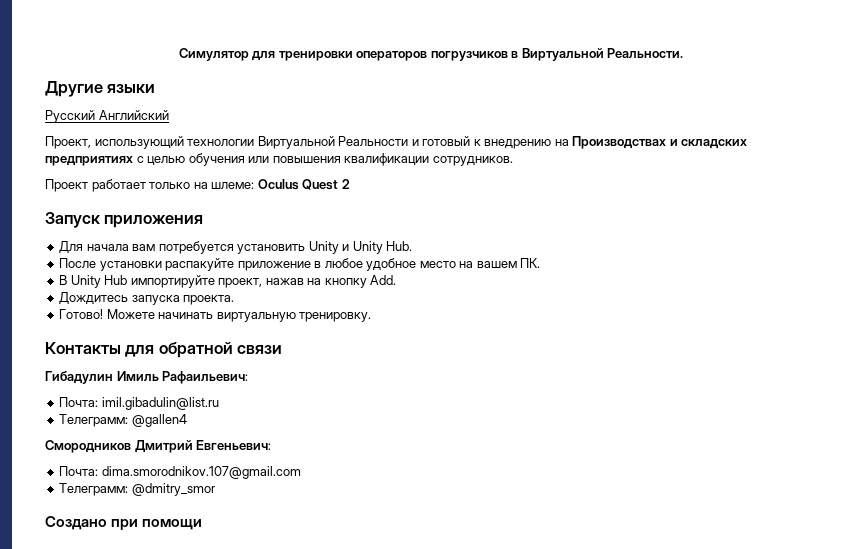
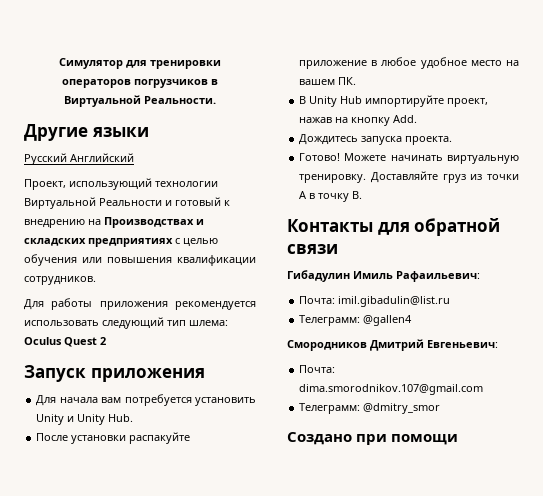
[45,179,255,192] Проект работает только на шлеме: -> [24,298,256,310] [24,317,228,329] Для работы приложения рекомендуется использовать следующий тип шлема:
(372, 317) none -> [370,171,519,183] [299,191,363,202] Доставляйте груз из точки A в точку B.

